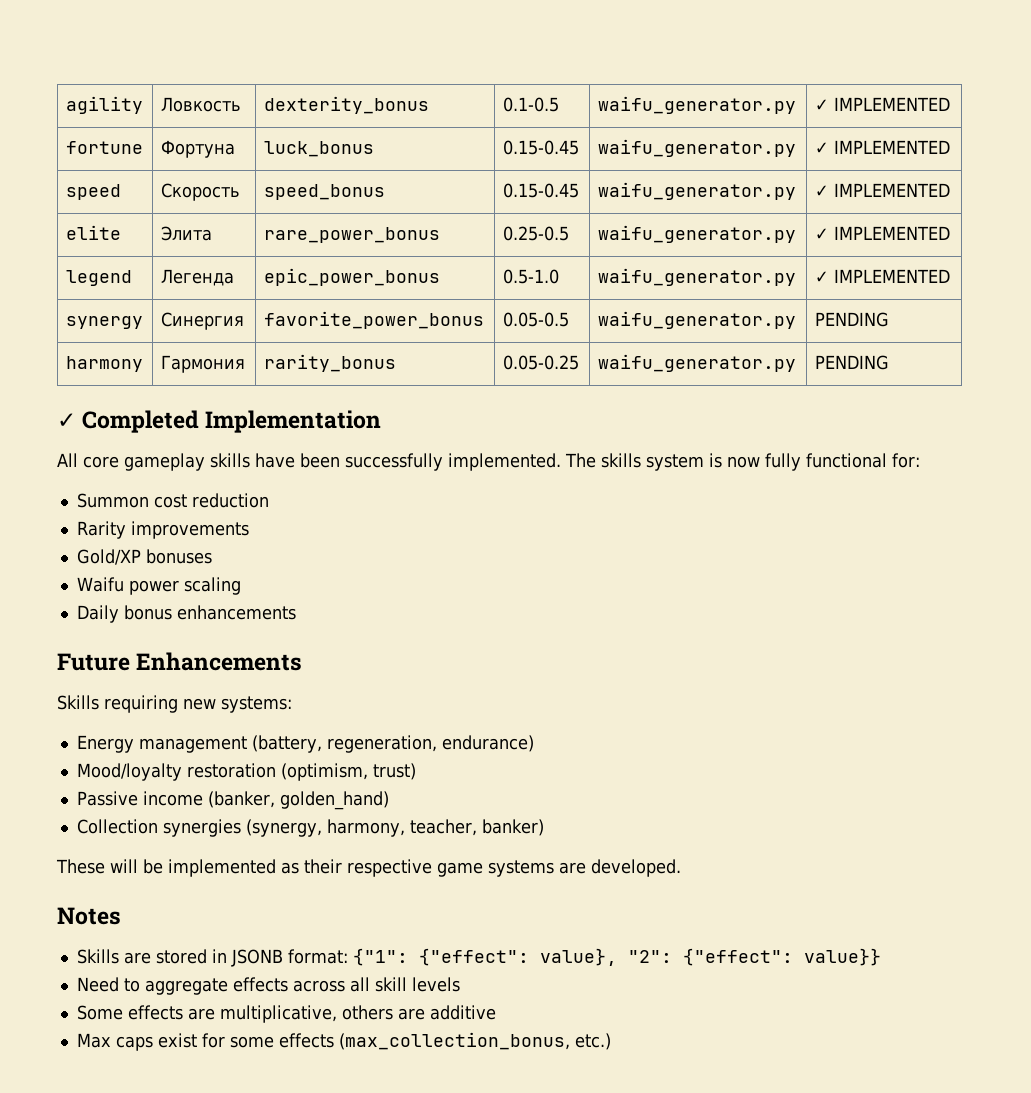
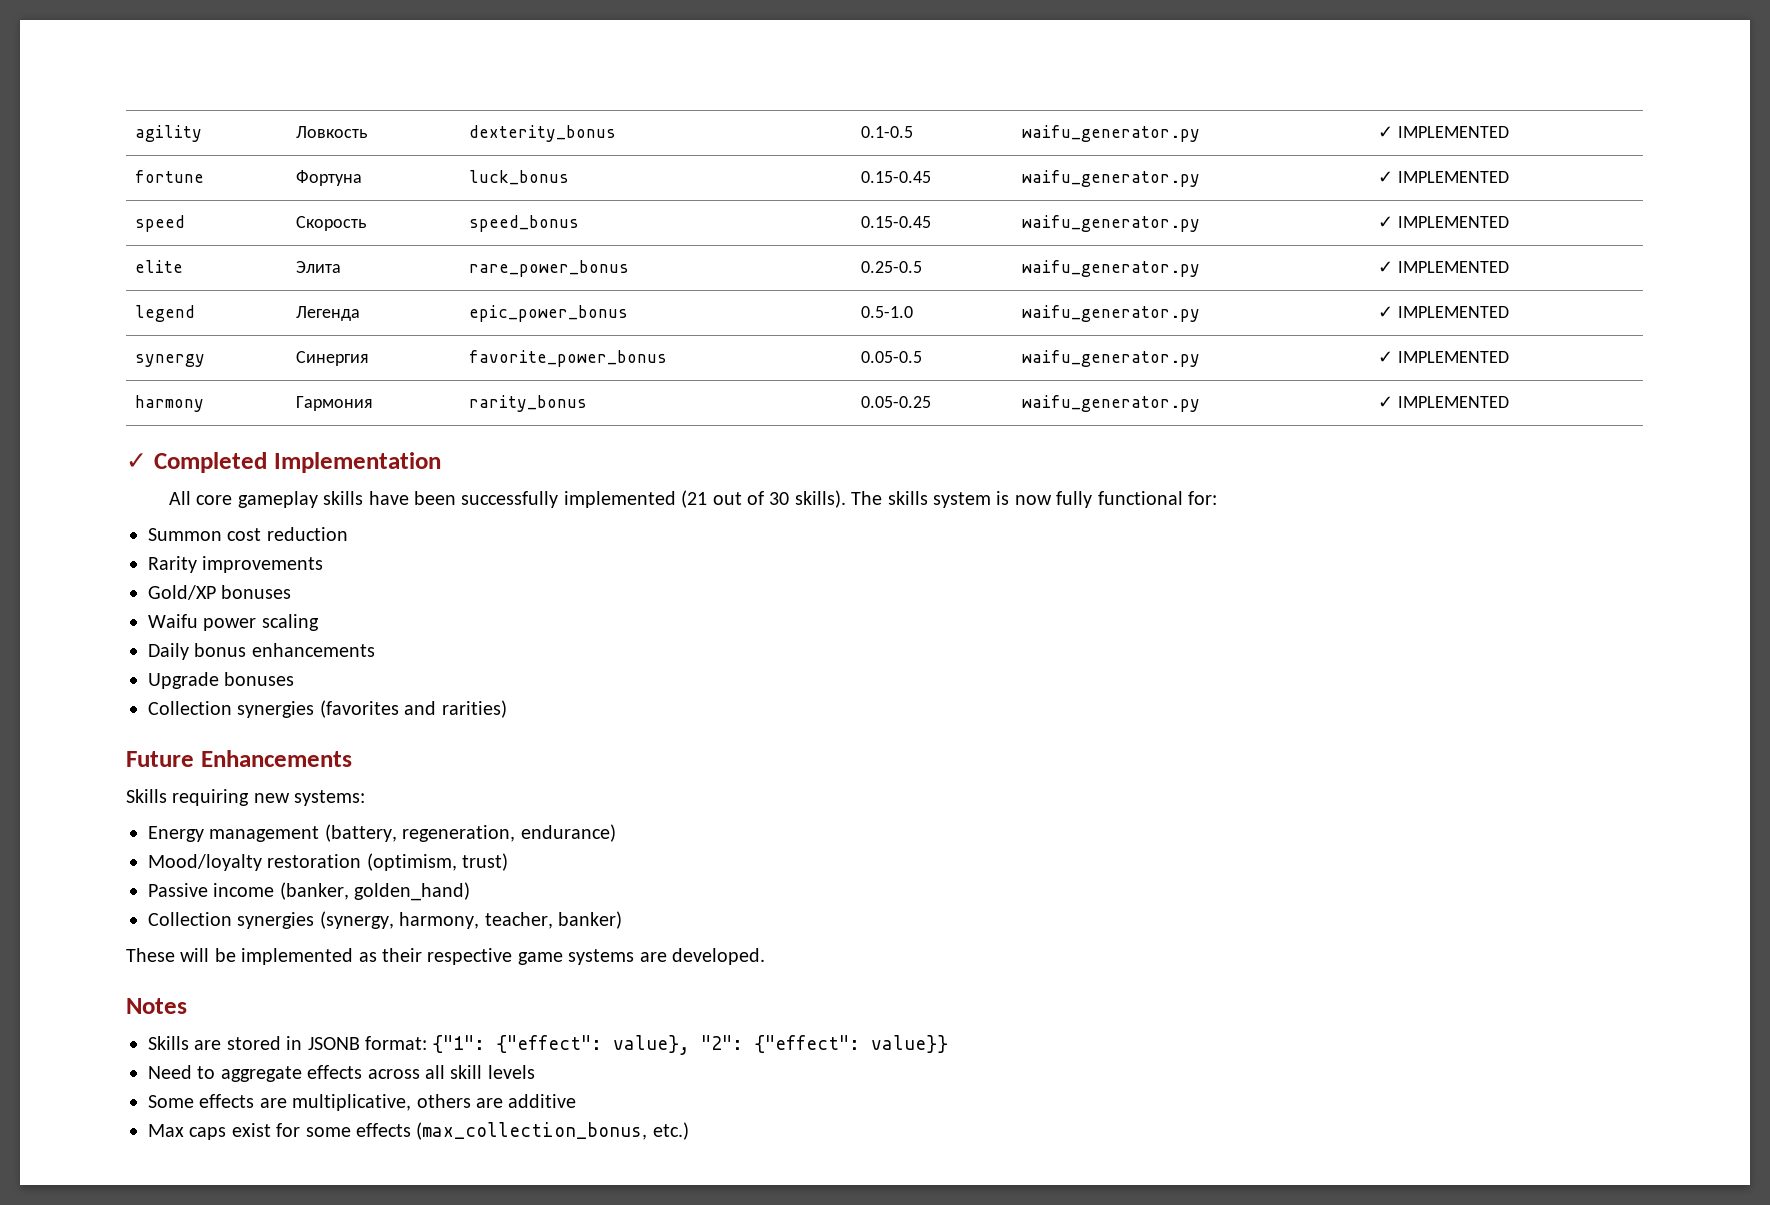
[814,312,889,327] PENDING -> [1378,351,1510,363] ✓ IMPLEMENTED
[814,355,889,370] PENDING -> [1378,396,1510,408] ✓ IMPLEMENTED
[448,453,561,471] implemented. -> [563,490,846,508] implemented (21 out of 30 skills).
(296, 612) none -> [148,672,295,689] [148,700,507,718] // Upgrade bonuses // Collection synergies (favorites and rarities)

